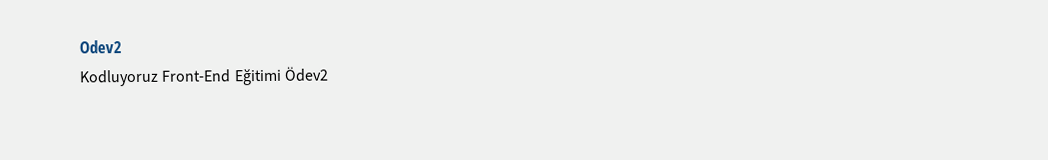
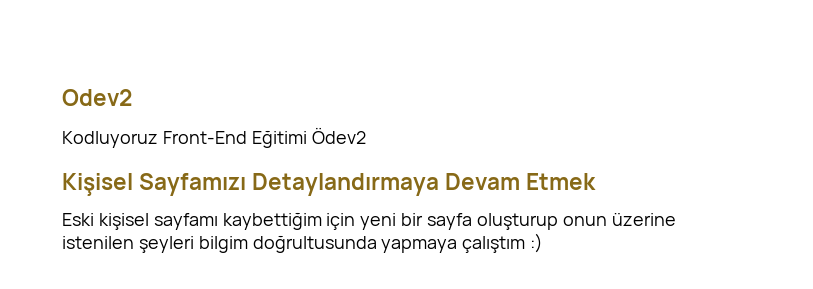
(329, 74) none -> [62,173,597,196] [62,212,676,230] [62,233,544,253] // Kişisel Sayfamızı Detaylandırmaya Devam Etmek // Eski kişisel sayfamı kaybettiğim için yeni bir sayfa oluşturup onun üzerine istenilen şeyleri bilgim doğrultusunda yapmaya çalıştım :)

